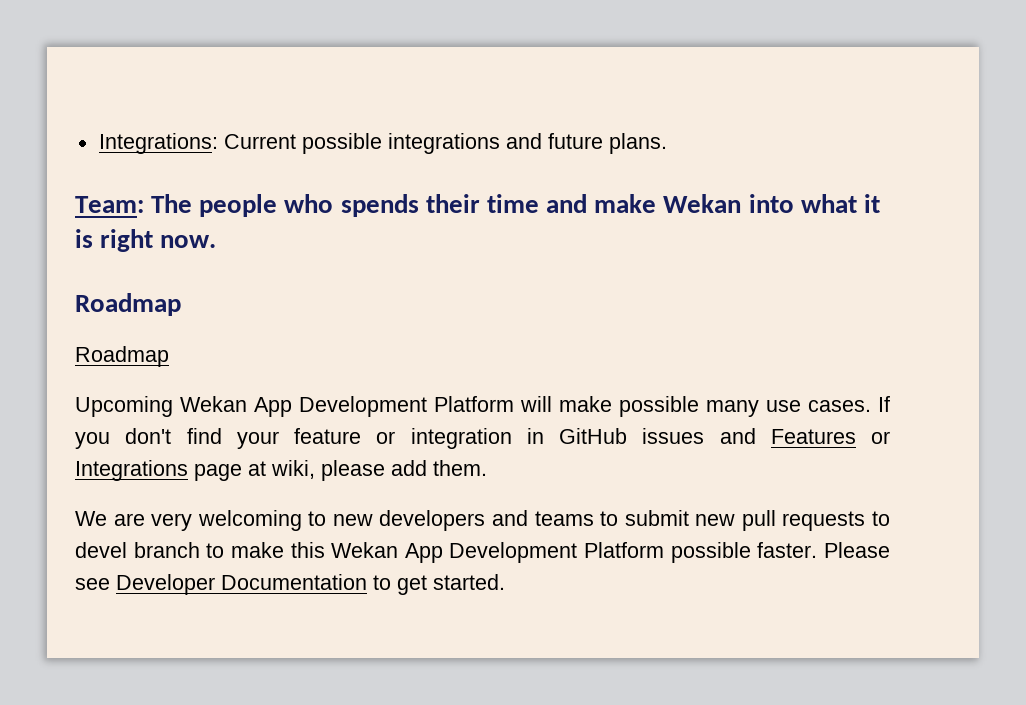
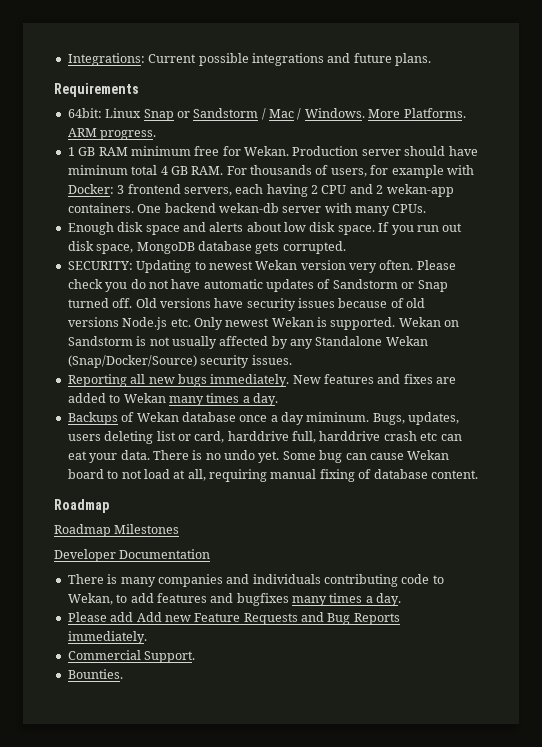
[75,194,880,217] [75,229,217,252] [75,293,181,316] [75,346,169,367] [75,396,890,417] [75,428,890,449] [75,460,487,481] [75,510,890,531] [75,542,890,563] [75,574,505,595] Team: The people who spends their time and make Wekan into what it is right now. // Roadmap // Roadmap // Upcoming Wekan App Development Platform will make possible many use cases. If you don't find your feature or integration in GitHub issues and Features or Integrations page at wiki, please add them. // We are very welcoming to new developers and teams to submit new pull requests to devel branch to make this Wekan App Development Platform possible faster. Please see Developer Documentation to get started. -> [54,83,139,97] [67,108,466,121] [67,128,157,140] [67,146,478,156] [67,165,474,178] [67,184,454,197] [67,203,427,216] [67,222,463,235] [67,241,346,254] [67,260,456,273] [67,279,448,292] [67,298,426,311] [67,317,460,330] [67,336,428,349] [67,355,292,368] [67,374,457,387] [67,393,278,406] [67,412,460,425] [67,431,462,444] [67,450,450,463] [67,469,478,482] [54,499,109,513] [54,524,180,537] [54,549,211,562] [67,574,444,587] [67,593,402,606] [67,612,400,625] [67,631,147,644] [67,650,196,663] [67,669,123,679] Requirements // 64bit: Linux Snap or Sandstorm / Mac / Windows. More Platforms. ARM progress. // 1 GB RAM minimum free for Wekan. Production server should have miminum total 4 GB RAM. For thousands of users, for example with Docker: 3 frontend servers, each having 2 CPU and 2 wekan-app containers. One backend wekan-db server with many CPUs. // Enough disk space and alerts about low disk space. If you run out disk space, MongoDB database gets corrupted. // SECURITY: Updating to newest Wekan version very often. Please check you do not have automatic updates of Sandstorm or Snap turned off. Old versions have security issues because of old versions Node.js etc. Only newest Wekan is supported. Wekan on Sandstorm is not usually affected by any Standalone Wekan (Snap/Docker/Source) security issues. // Reporting all new bugs immediately. New features and fixes are added to Wekan many times a day. // Backups of Wekan database once a day miminum. Bugs, updates, users deleting list or card, harddrive full, harddrive crash etc can eat your data. There is no undo yet. Some bug can cause Wekan board to not load at all, requiring manual fixing of database content. // Roadmap // Roadmap Milestones // Developer Documentation // There is many companies and individuals contributing code to Wekan, to add features and bugfixes many times a day. // Please add Add new Feature Requests and Bug Reports immediately. // Commercial Support. // Bounties.

